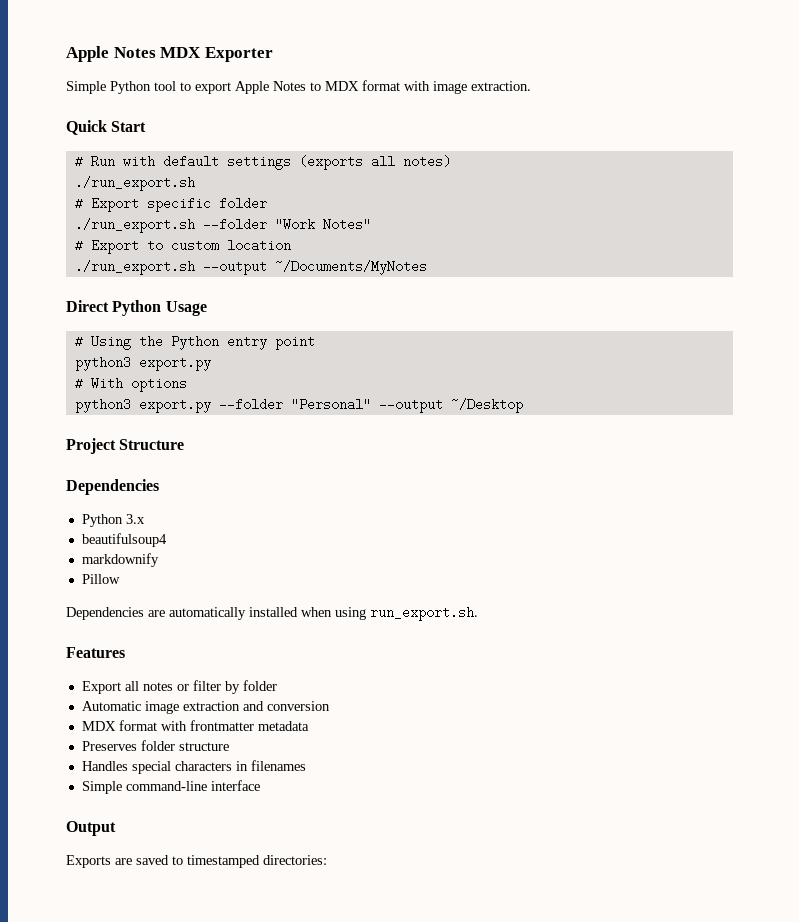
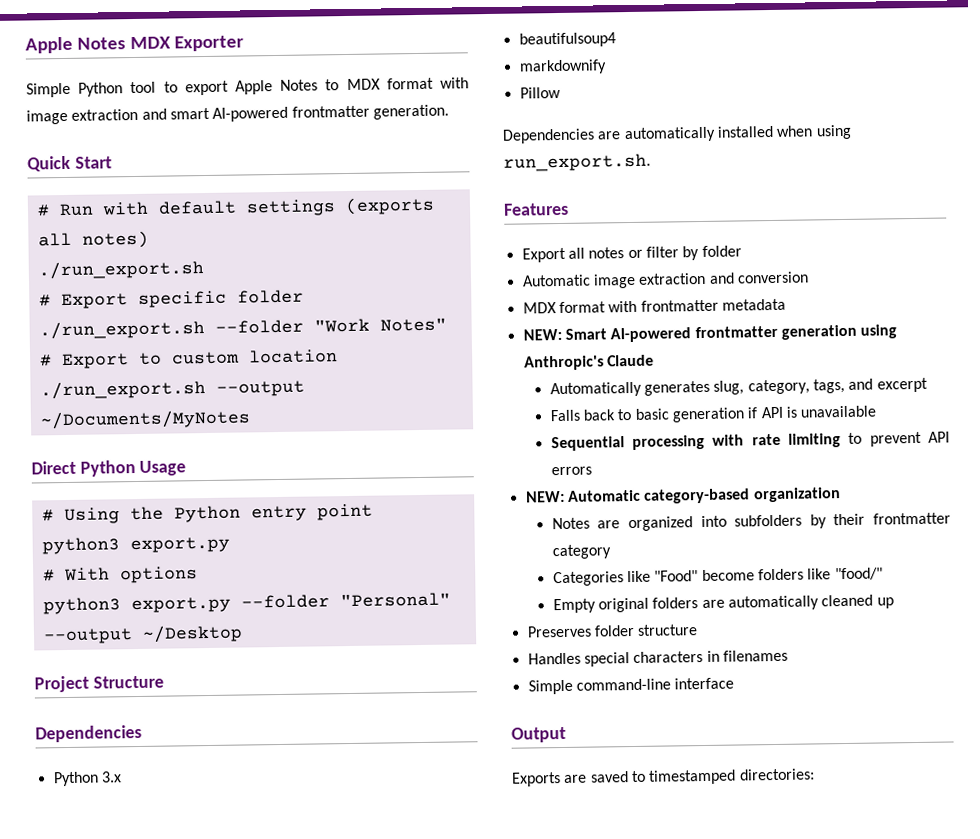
[471,81,531,91] extraction. -> [71,104,449,122] extraction and smart AI-powered frontmatter generation.
(309, 726) none -> [522,324,898,343] [523,354,654,371] [549,377,928,398] [549,405,877,423] [550,431,950,452] [550,466,592,476] [525,487,841,504] [551,512,951,532] [551,544,611,560] [552,567,883,587] [552,594,894,614] // NEW: Smart AI-powered frontmatter generation using Anthropic's Claude // Automatically generates slug, category, tags, and excerpt // Falls back to basic generation if API is unavailable // Sequential processing with rate limiting to prevent API errors // NEW: Automatic category-based organization // Notes are organized into subfolders by their frontmatter category // Categories like "Food" become folders like "food/" // Empty original folders are automatically cleaned up

